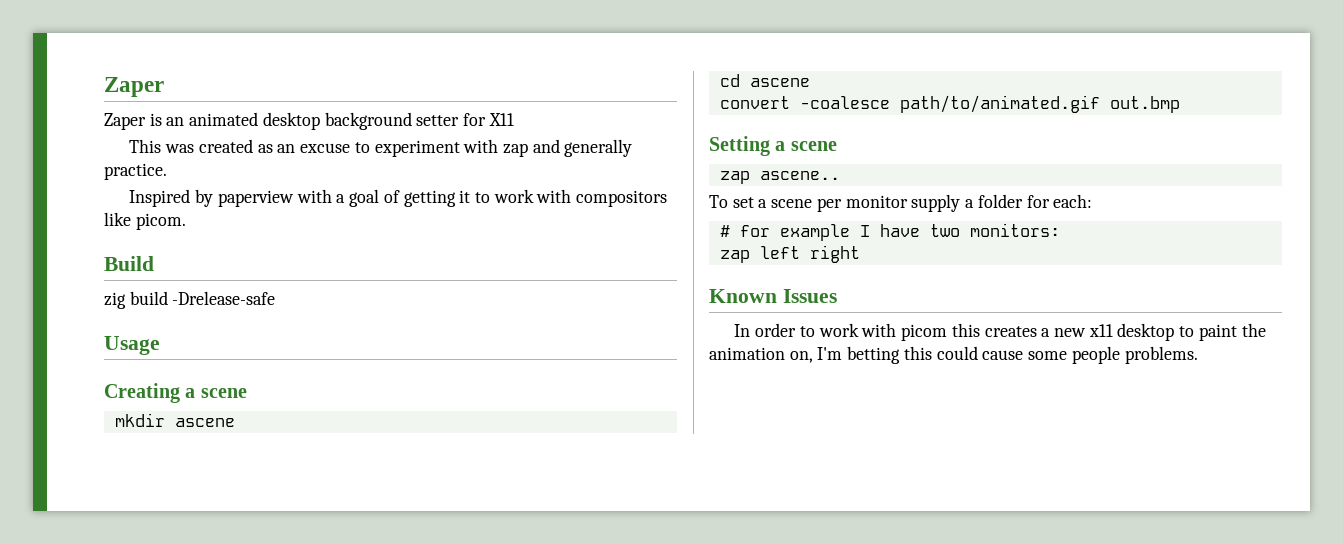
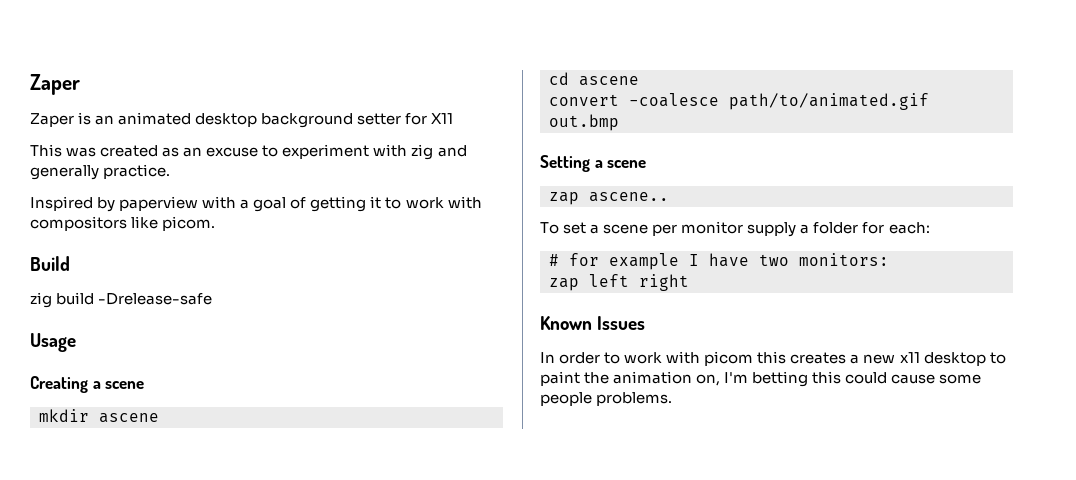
[503,143,529,157] zap -> [411,144,434,160] zig

